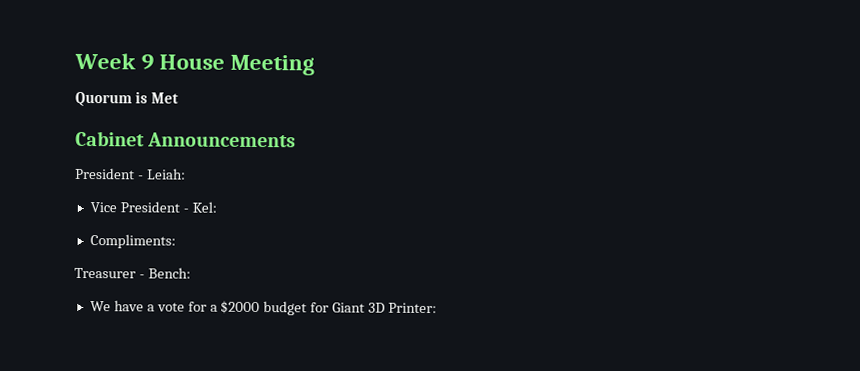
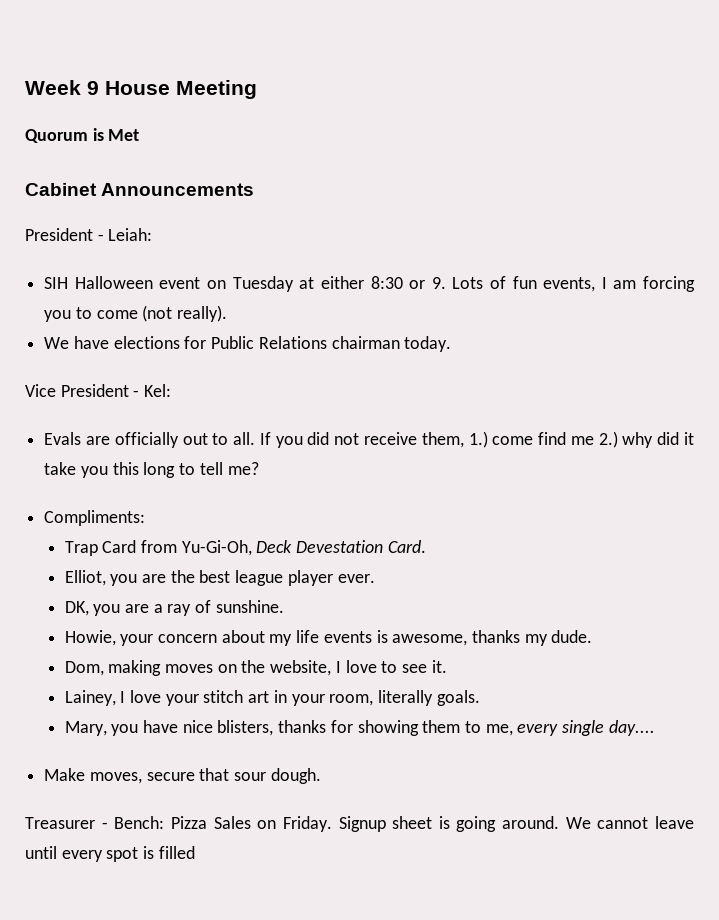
[89,201,217,213] [89,234,176,249] [74,267,191,279] [89,300,438,316] Vice President - Kel: // Compliments: // Treasurer - Bench: // We have a vote for a $2000 budget for Giant 3D Printer: -> [44,276,695,292] [44,305,228,322] [44,336,452,352] [25,384,172,397] [44,431,694,448] [44,462,259,478] [44,510,146,526] [64,540,426,556] [64,570,375,586] [64,600,284,616] [64,630,593,646] [64,660,447,676] [64,690,480,706] [64,720,655,736] [44,768,321,784] [25,816,694,832] [25,846,195,862] SIH Halloween event on Tuesday at either 8:30 or 9. Lots of fun events, I am forcing you to come (not really). // We have elections for Public Relations chairman today. // Vice President - Kel: // Evals are officially out to all. If you did not receive them, 1.) come find me 2.) why did it take you this long to tell me? // Compliments: // Trap Card from Yu-Gi-Oh, Deck Devestation Card. // Elliot, you are the best league player ever. // DK, you are a ray of sunshine. // Howie, your concern about my life events is awesome, thanks my dude. // Dom, making moves on the website, I love to see it. // Lainey, I love your stitch art in your room, literally goals. // Mary, you have nice blisters, thanks for showing them to me, every single day.... // Make moves, secure that sour dough. // Treasurer - Bench: Pizza Sales on Friday. Signup sheet is going around. We cannot leave until every spot is filled

